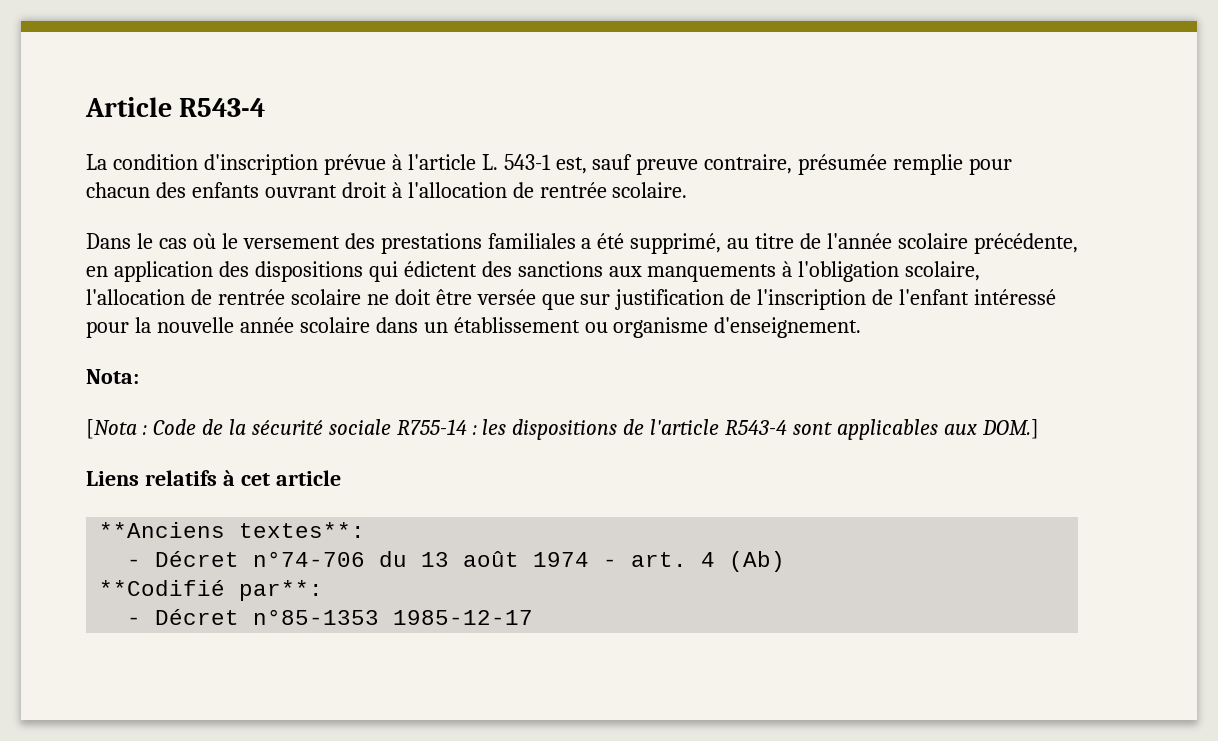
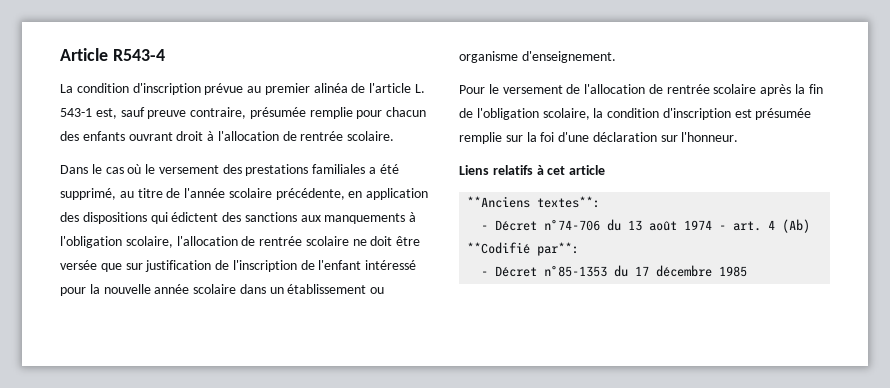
[391,154,402,170] à -> [247,83,366,95] au premier alinéa de
[86,369,139,384] [86,419,1039,440] Nota: // [Nota : Code de la sécurité sociale R755-14 : les dispositions de l'article R543-4 sont applicables aux DOM.] -> [459,84,823,96] [459,108,812,120] [459,132,739,144] Pour le versement de l'allocation de rentrée scolaire après la fin de l'obligation scolaire, la condition d'inscription est présumée remplie sur la foi d'une déclaration sur l'honneur.
[393,610,534,625] 1985-12-17 -> [614,265,748,277] du 17 décembre 1985

